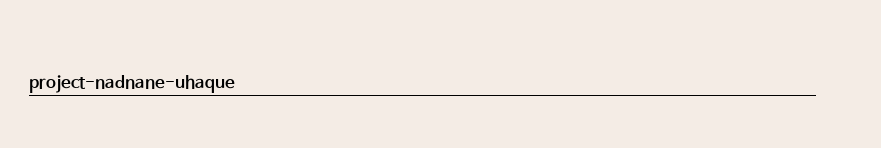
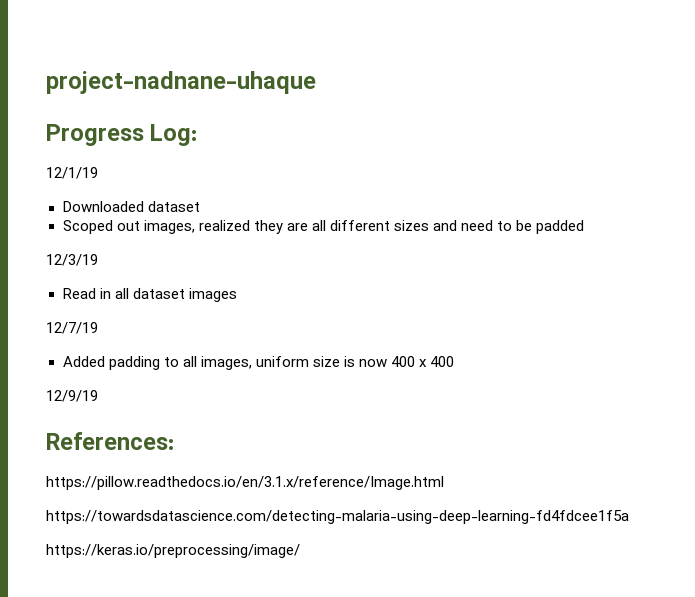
(235, 84) none -> [46,124,199,146] [46,167,98,179] [62,201,200,212] [62,220,585,234] [46,254,98,266] [62,288,237,302] [46,322,98,334] [62,356,455,370] [46,390,98,402] [46,432,175,450] [46,476,444,490] [46,510,629,524] [46,544,300,558] // Progress Log: // 12/1/19 // Downloaded dataset // Scoped out images, realized they are all different sizes and need to be padded // 12/3/19 // Read in all dataset images // 12/7/19 // Added padding to all images, uniform size is now 400 x 400 // 12/9/19 // References: // https://pillow.readthedocs.io/en/3.1.x/reference/Image.html // https://towardsdatascience.com/detecting-malaria-using-deep-learning-fd4fdcee1f5a // https://keras.io/preprocessing/image/

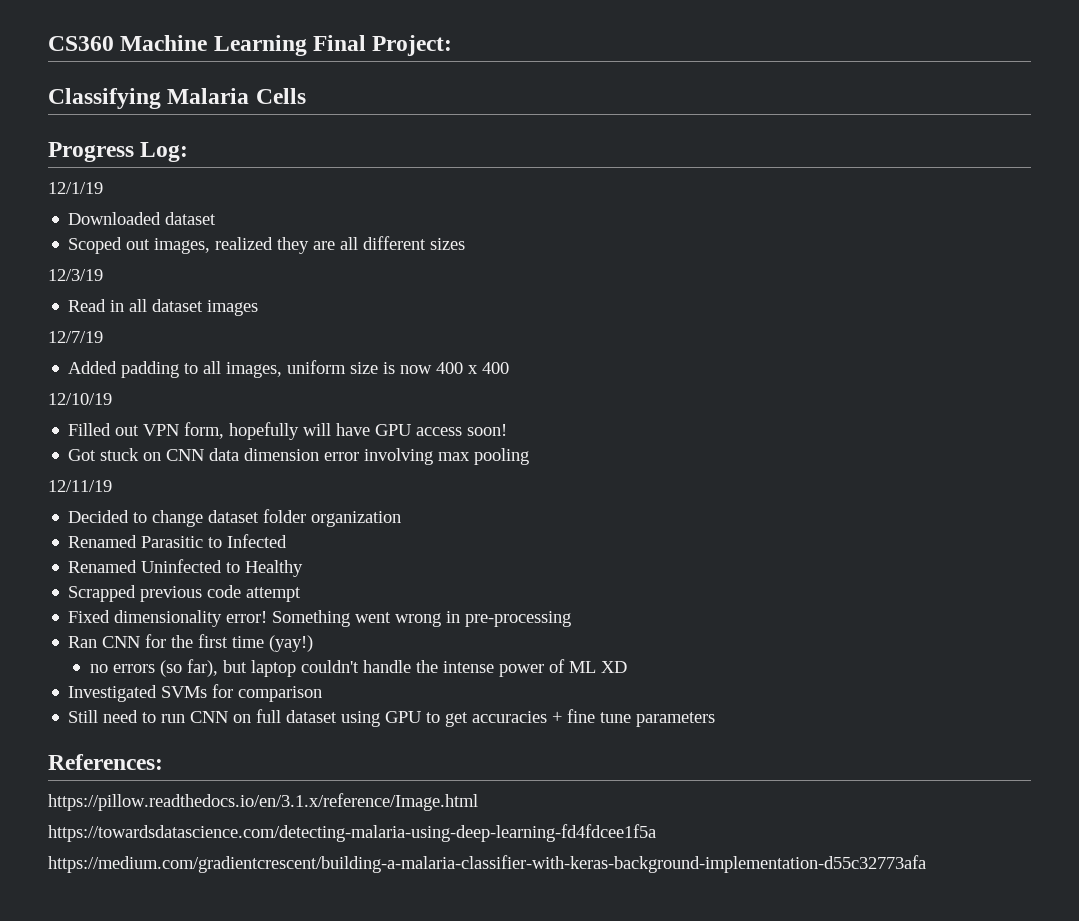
[46,71,316,94] project-nadnane-uhaque -> [48,35,453,56] [48,88,306,109] CS360 Machine Learning Final Project: // Classifying Malaria Cells
[432,220,585,234] and need to be padded -> (466, 244) none
[46,390,98,402] 12/9/19 -> [48,393,112,405] [68,422,508,440] [68,448,530,465] [48,480,112,492] [68,509,402,527] [68,534,288,548] [68,559,304,577] [68,585,302,602] [68,610,572,627] [68,634,314,652] [89,659,627,677] [68,684,323,702] [68,709,716,727] 12/10/19 // Filled out VPN form, hopefully will have GPU access soon! // Got stuck on CNN data dimension error involving max pooling // 12/11/19 // Decided to change dataset folder organization // Renamed Parasitic to Infected // Renamed Uninfected to Healthy // Scrapped previous code attempt // Fixed dimensionality error! Something went wrong in pre-processing // Ran CNN for the first time (yay!) // no errors (so far), but laptop couldn't handle the intense power of ML XD // Investigated SVMs for comparison // Still need to run CNN on full dataset using GPU to get accuracies + fine tune parameters
[46,544,300,558] https://keras.io/preprocessing/image/ -> [48,855,926,873] https://medium.com/gradientcrescent/building-a-malaria-classifier-with-keras-background-implementation-d55c32773afa

